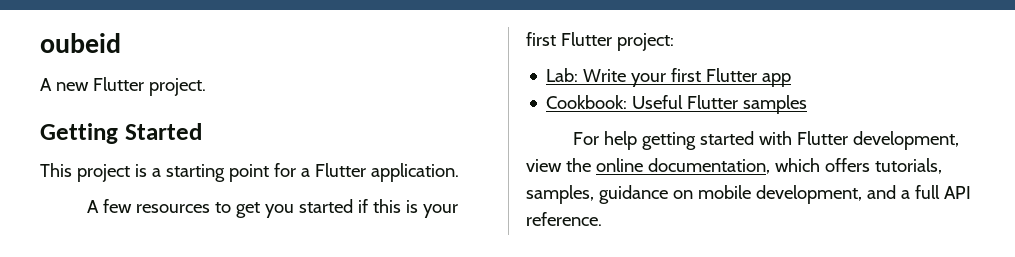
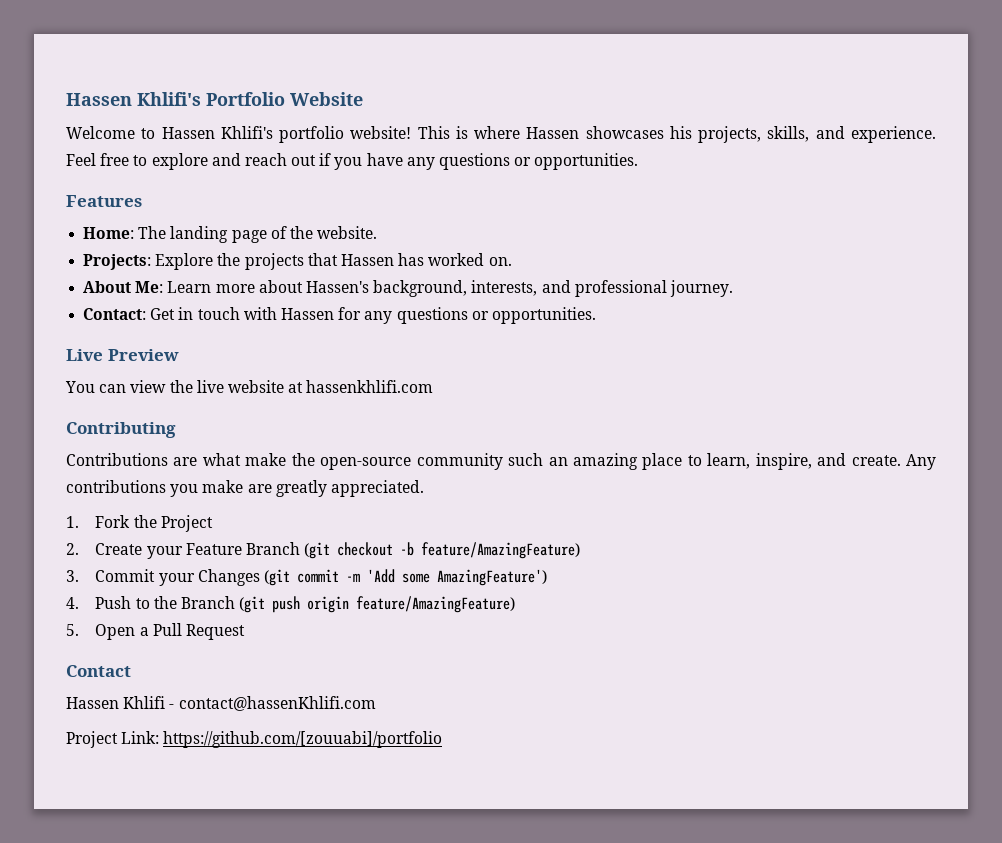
[40,33,121,53] [40,77,206,96] [40,123,202,144] [40,163,459,182] [86,199,458,218] [526,32,674,51] [546,68,792,87] [546,95,808,114] [572,131,959,150] [526,158,942,174] [526,185,971,204] [526,212,602,226] oubeid // A new Flutter project. // Getting Started // This project is a starting point for a Flutter application. // A few resources to get you started if this is your first Flutter project: // Lab: Write your first Flutter app // Cookbook: Useful Flutter samples // For help getting started with Flutter development, view the online documentation, which offers tutorials, samples, guidance on mobile development, and a full API reference. -> [66,92,363,106] [66,126,936,143] [66,153,639,170] [66,195,142,207] [83,226,378,243] [83,253,512,270] [83,280,733,297] [83,307,596,324] [66,349,179,361] [65,380,434,393] [66,422,176,438] [66,453,936,470] [66,480,424,497] [66,515,213,532] [66,542,581,559] [66,569,548,586] [66,596,516,613] [66,623,246,640] [66,665,131,677] [66,696,376,711] [66,731,443,748] Hassen Khlifi's Portfolio Website // Welcome to Hassen Khlifi's portfolio website! This is where Hassen showcases his projects, skills, and experience. Feel free to explore and reach out if you have any questions or opportunities. // Features // Home: The landing page of the website. // Projects: Explore the projects that Hassen has worked on. // About Me: Learn more about Hassen's background, interests, and professional journey. // Contact: Get in touch with Hassen for any questions or opportunities. // Live Preview // You can view the live website at hassenkhlifi.com // Contributing // Contributions are what make the open-source community such an amazing place to learn, inspire, and create. Any contributions you make are greatly appreciated. // 1. Fork the Project // 2. Create your Feature Branch (git checkout -b feature/AmazingFeature) // 3. Commit your Changes (git commit -m 'Add some AmazingFeature') // 4. Push to the Branch (git push origin feature/AmazingFeature) // 5. Open a Pull Request // Contact // Hassen Khlifi - contact@hassenKhlifi.com // Project Link: https://github.com/[zouuabi]/portfolio

